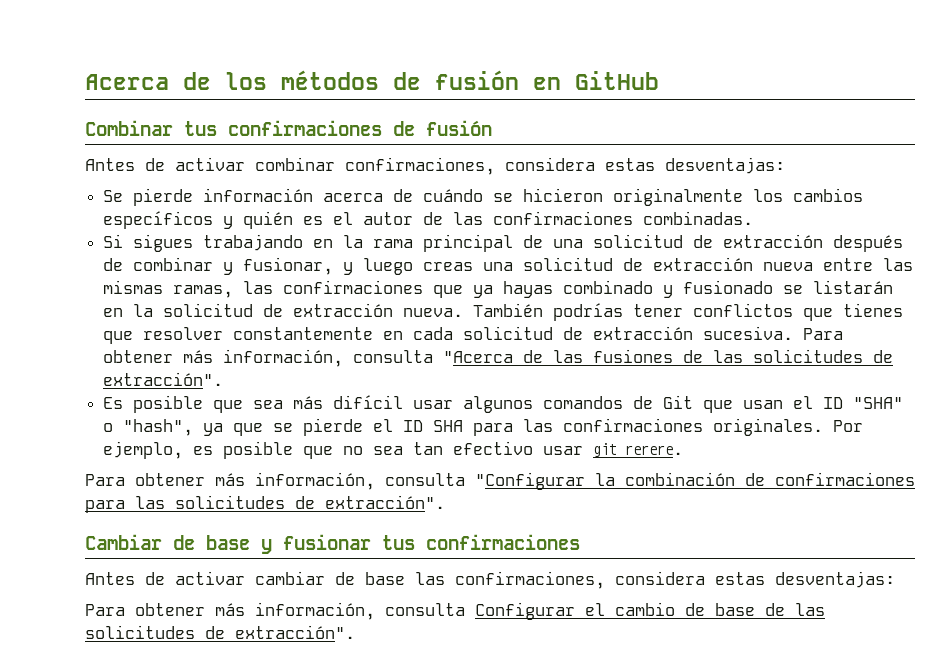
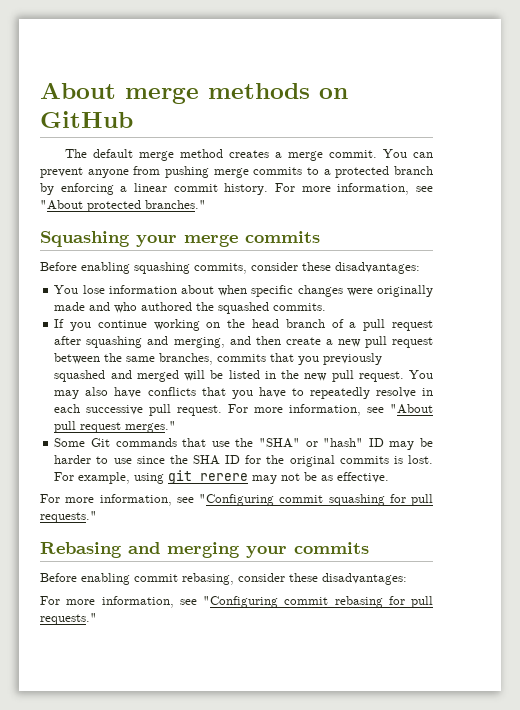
[85,70,659,90] [85,120,492,136] [85,157,785,175] [103,188,864,206] [103,211,754,229] [103,234,904,252] [103,257,914,275] [103,280,894,298] [103,303,904,321] [103,326,844,344] [103,349,894,367] [103,372,224,386] [103,395,904,413] [103,418,864,436] [103,441,684,459] [85,472,915,490] [85,495,445,513] [85,534,580,554] [85,571,895,589] [85,602,825,620] [85,625,355,639] Acerca de los métodos de fusión en GitHub // Combinar tus confirmaciones de fusión // Antes de activar combinar confirmaciones, considera estas desventajas: // Se pierde información acerca de cuándo se hicieron originalmente los cambios específicos y quién es el autor de las confirmaciones combinadas. // Si sigues trabajando en la rama principal de una solicitud de extracción después de combinar y fusionar, y luego creas una solicitud de extracción nueva entre las mismas ramas, las confirmaciones que ya hayas combinado y fusionado se listarán en la solicitud de extracción nueva. También podrías tener conflictos que tienes que resolver constantemente en cada solicitud de extracción sucesiva. Para obtener más información, consulta "Acerca de las fusiones de las solicitudes de extracción". // Es posible que sea más difícil usar algunos comandos de Git que usan el ID "SHA" o "hash", ya que se pierde el ID SHA para las confirmaciones originales. Por ejemplo, es posible que no sea tan efectivo usar git rerere. // Para obtener más información, consulta "Configurar la combinación de confirmaciones para las solicitudes de extracción". // Cambiar de base y fusionar tus confirmaciones // Antes de activar cambiar de base las confirmaciones, considera estas desventajas: // Para obtener más información, consulta Configurar el cambio de base de las solicitudes de extracción". -> [40,82,348,104] [40,111,133,128] [65,149,434,161] [40,166,434,178] [40,183,433,195] [40,200,206,212] [40,231,320,247] [40,262,420,274] [54,285,433,297] [54,302,327,314] [54,319,433,331] [54,336,433,348] [54,353,383,365] [54,370,434,382] [54,387,433,399] [54,404,433,416] [54,421,177,433] [54,438,433,450] [54,455,433,467] [54,470,390,484] [40,494,433,506] [40,511,97,523] [40,542,369,558] [40,573,407,585] [40,596,433,608] [40,613,97,625] About merge methods on GitHub // The default merge method creates a merge commit. You can prevent anyone from pushing merge commits to a protected branch by enforcing a linear commit history. For more information, see "About protected branches." // Squashing your merge commits // Before enabling squashing commits, consider these disadvantages: // You lose information about when specific changes were originally made and who authored the squashed commits. // If you continue working on the head branch of a pull request after squashing and merging, and then create a new pull request between the same branches, commits that you previously squashed and merged will be listed in the new pull request. You may also have conflicts that you have to repeatedly resolve in each successive pull request. For more information, see "About pull request merges." // Some Git commands that use the "SHA" or "hash" ID may be harder to use since the SHA ID for the original commits is lost. For example, using git rerere may not be as effective. // For more information, see "Configuring commit squashing for pull requests." // Rebasing and merging your commits // Before enabling commit rebasing, consider these disadvantages: // For more information, see "Configuring commit rebasing for pull requests."

